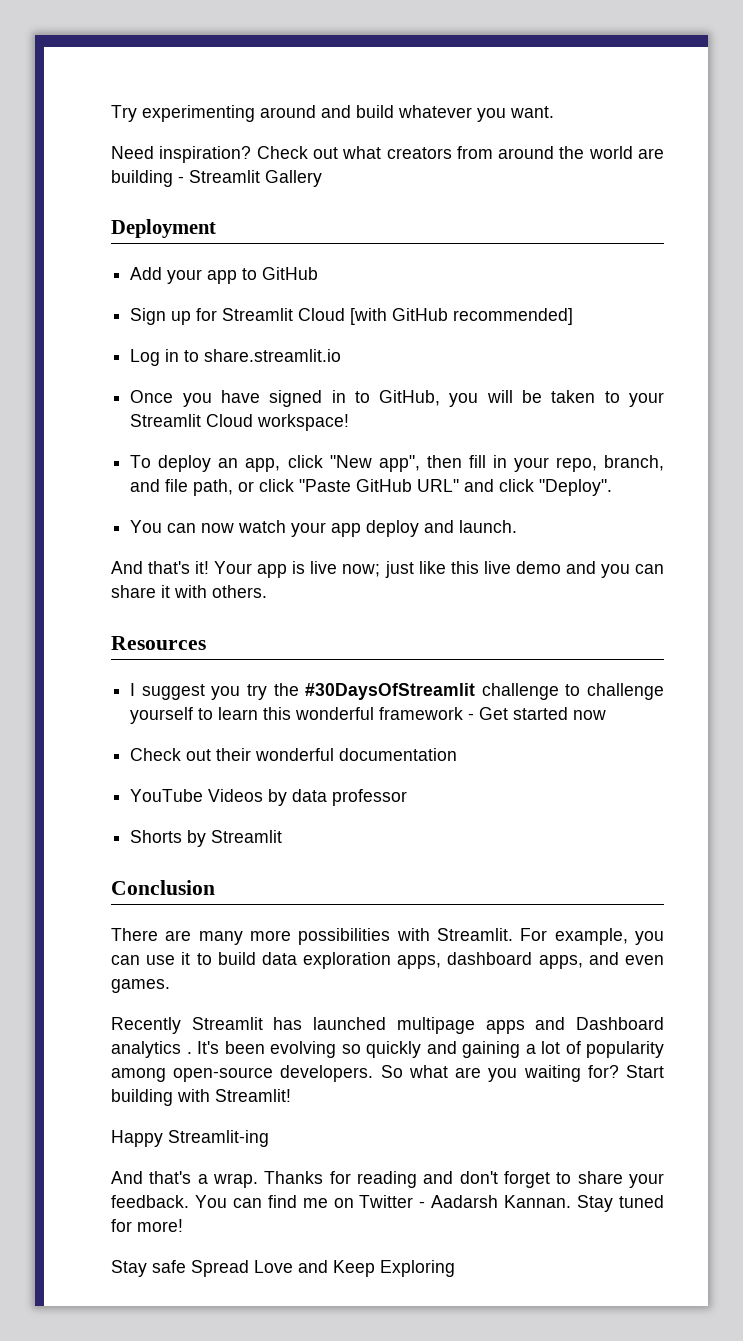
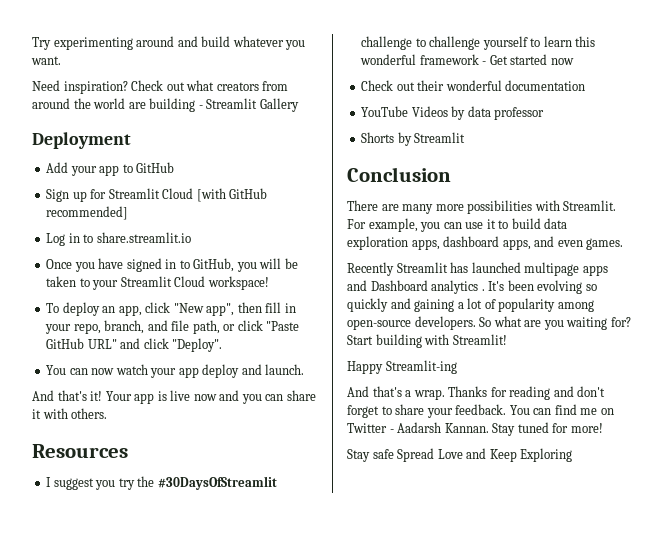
[342,561,561,578] now; just like this live demo -> [193,394,217,401] now

